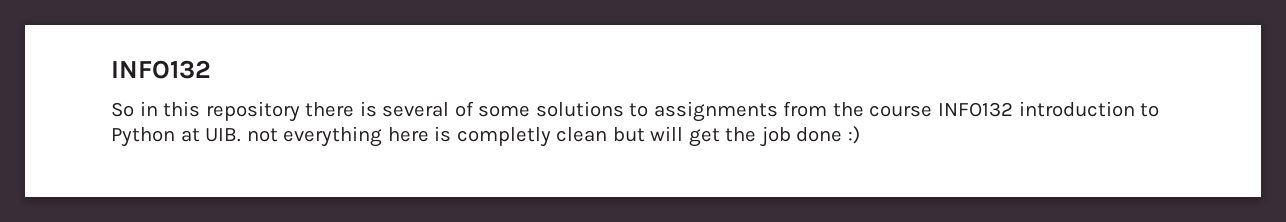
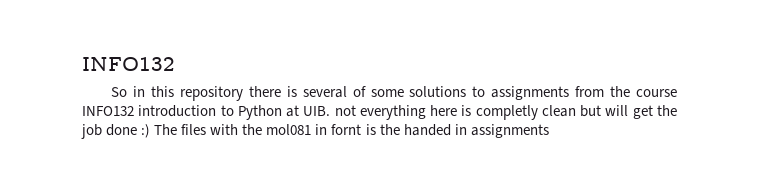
(861, 135) none -> [154,124,549,138] The files with the mol081 in fornt is the handed in assignments

